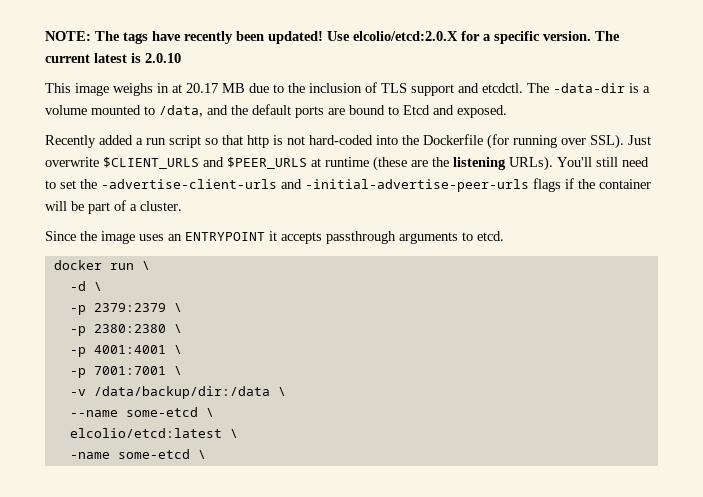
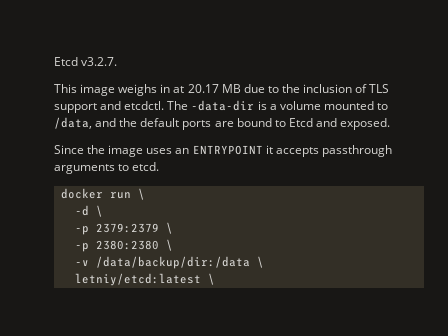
[45,31,620,44] [45,53,181,63] NOTE: The tags have recently been updated! Use elcolio/etcd:2.0.X for a specific version. The current latest is 2.0.10 -> [54,57,118,66] Etcd v3.2.7.
[45,134,651,149] [45,156,649,171] [45,178,651,192] [45,200,182,214] // Recently added a run script so that http is not hard-coded into the Dockerfile (for running over SSL). Just overwrite $CLIENT_URLS and $PEER_URLS at runtime (these are the listening URLs). You'll still need to set the -advertise-client-urls and -initial-advertise-peer-urls flags if the container will be part of a cluster. -> (391, 124) none
[69,345,182,357] [69,366,182,378] // -p 4001:4001 \ // -p 7001:7001 \ -> (173, 245) none
[69,407,214,417] [69,428,238,438] [69,449,206,459] --name some-etcd \ // elcolio/etcd:latest \ // -name some-etcd \ -> [74,273,215,286] letniy/etcd:latest \

